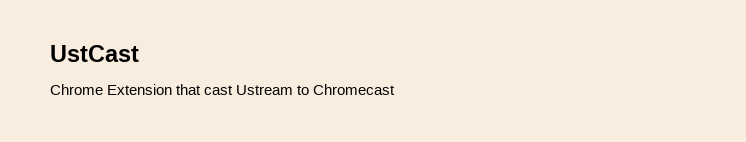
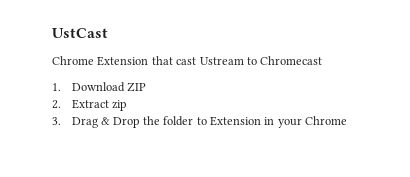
(396, 89) none -> [52,82,147,92] [52,99,127,111] [52,116,348,128] // 1. Download ZIP // 2. Extract zip // 3. Drag & Drop the folder to Extension in your Chrome

